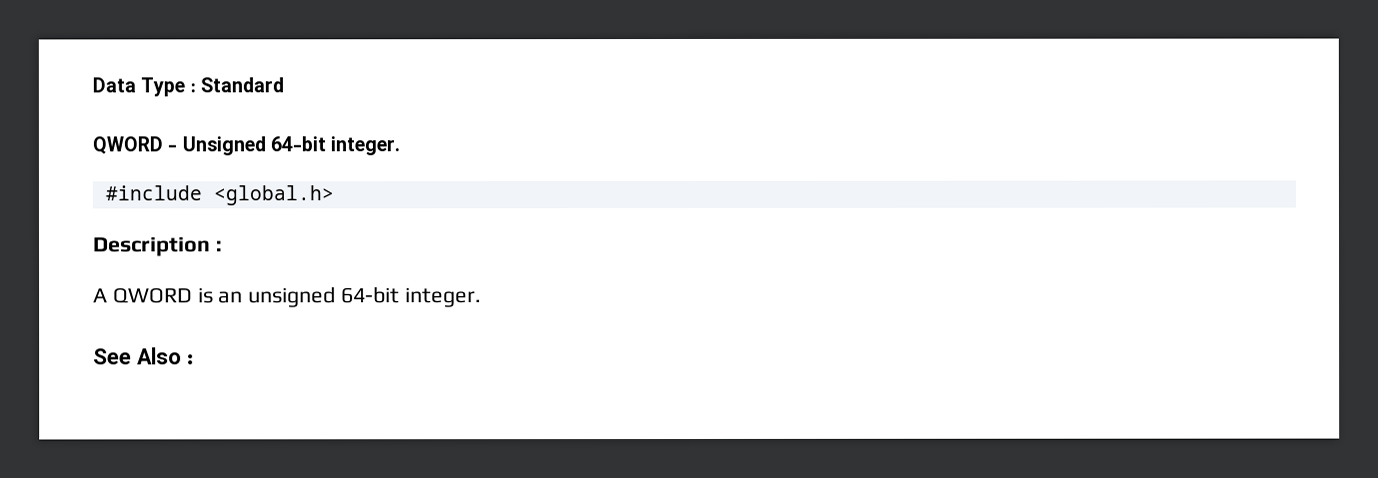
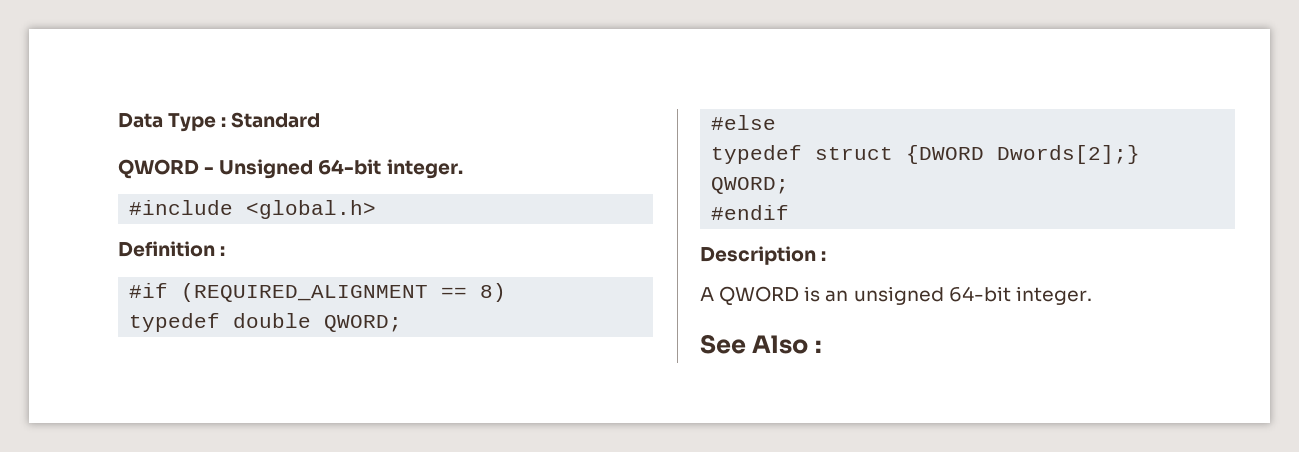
(334, 195) none -> [118,241,226,257] [129,283,507,302] [129,313,403,332] [711,115,777,130] [711,145,1141,164] [711,177,790,194] [711,205,790,220] // Definition : // #if (REQUIRED_ALIGNMENT == 8) // typedef double QWORD; // #else // typedef struct {DWORD Dwords[2];} QWORD; // #endif

